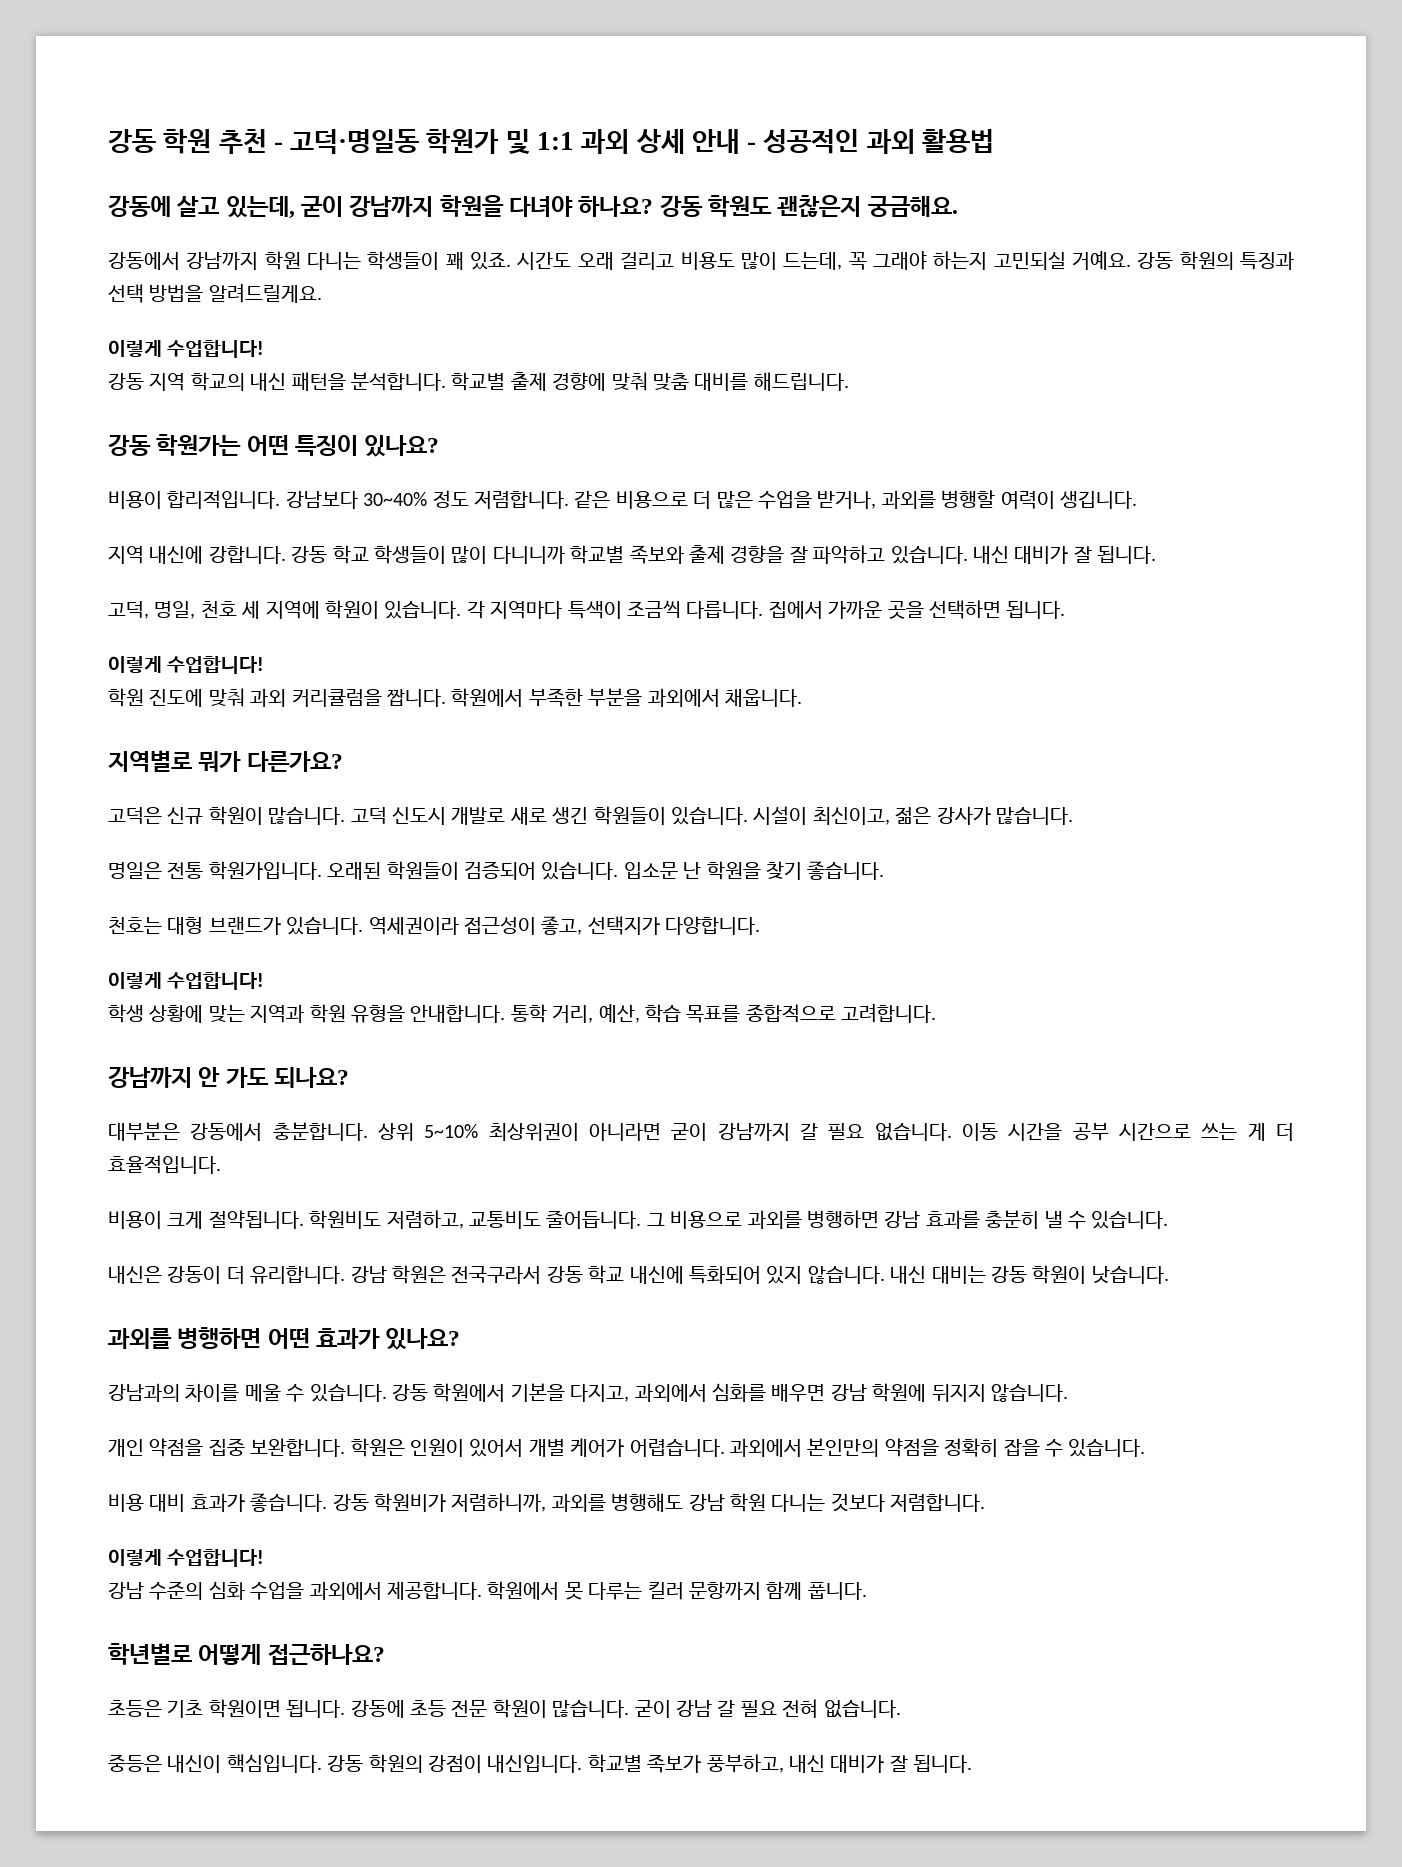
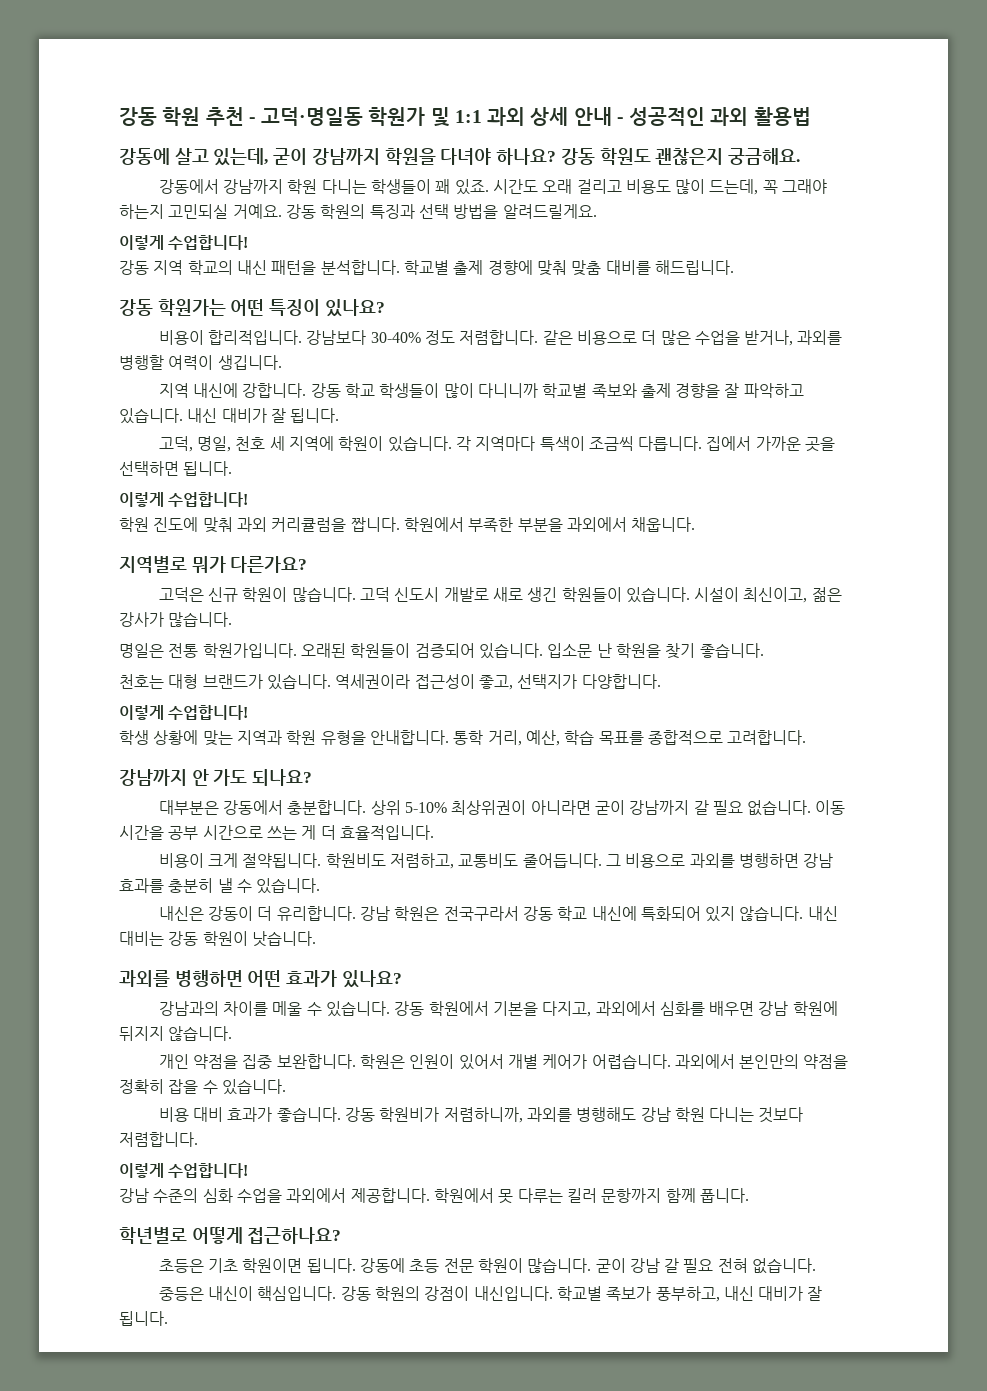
[363,492,428,506] 30~40% -> [370,332,421,343] 30-40%
[424,1124,479,1138] 5~10% -> [404,802,447,813] 5-10%

